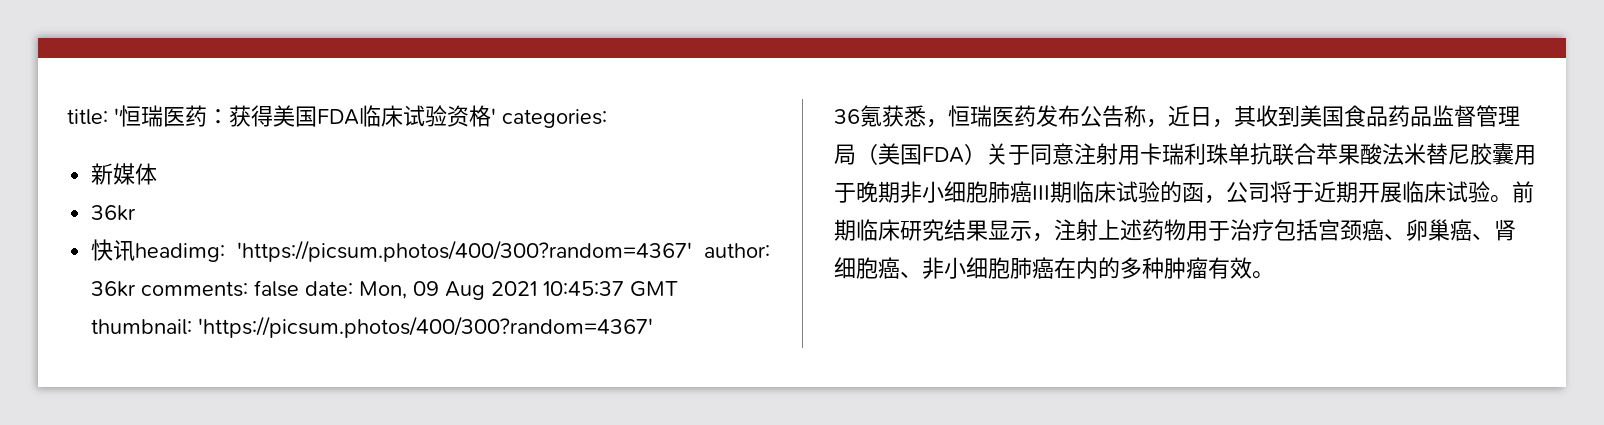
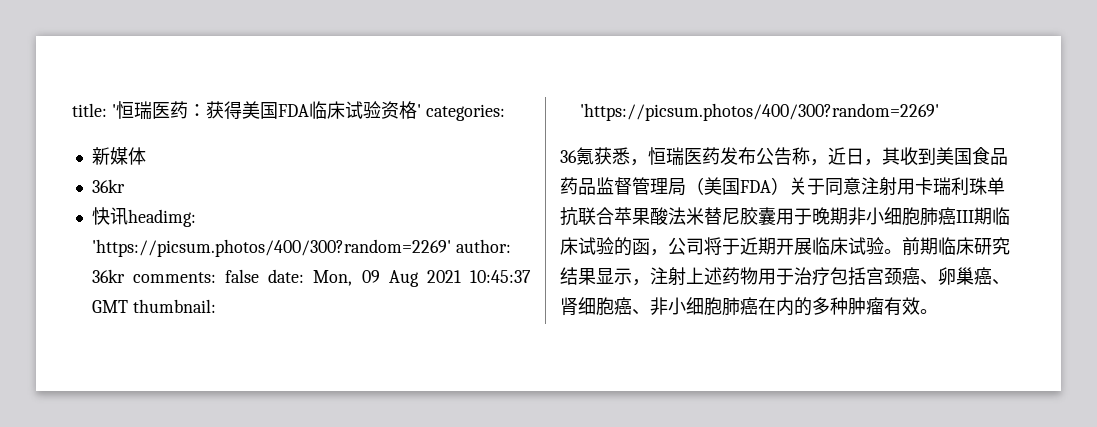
[237,240,693,262] 'https://picsum.photos/400/300?random=4367' -> [91,239,451,257] 'https://picsum.photos/400/300?random=2269'
[198,316,654,338] 'https://picsum.photos/400/300?random=4367' -> [579,103,939,121] 'https://picsum.photos/400/300?random=2269'

